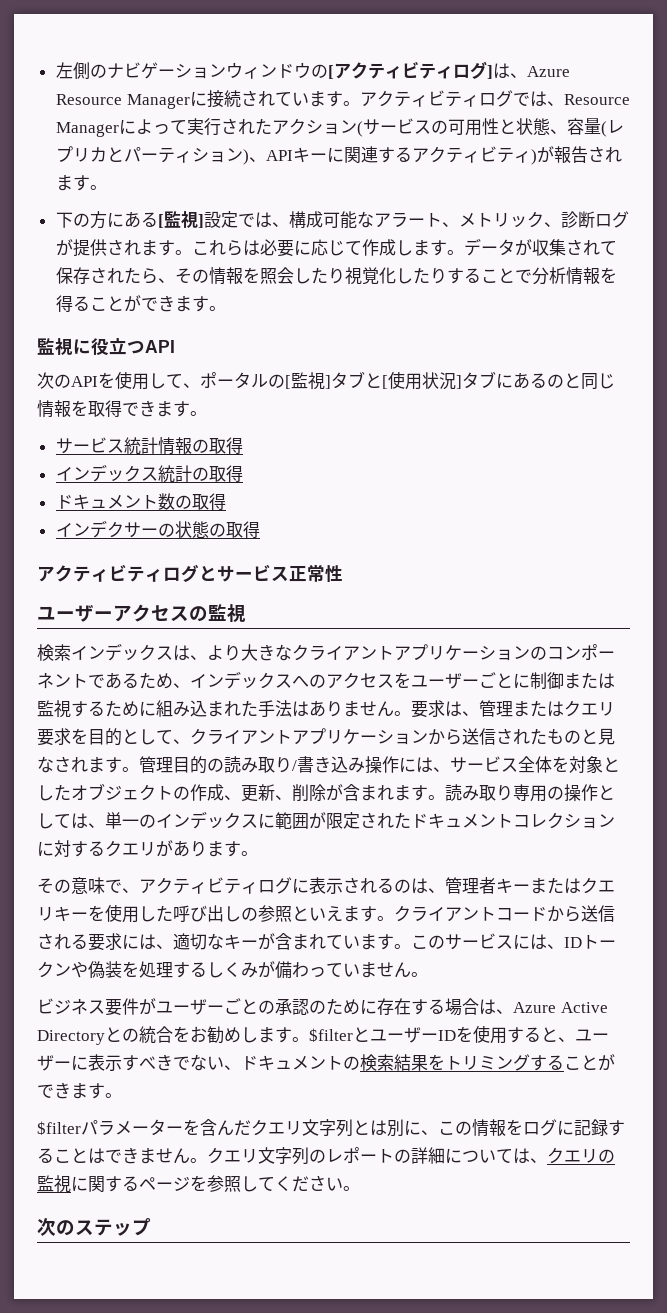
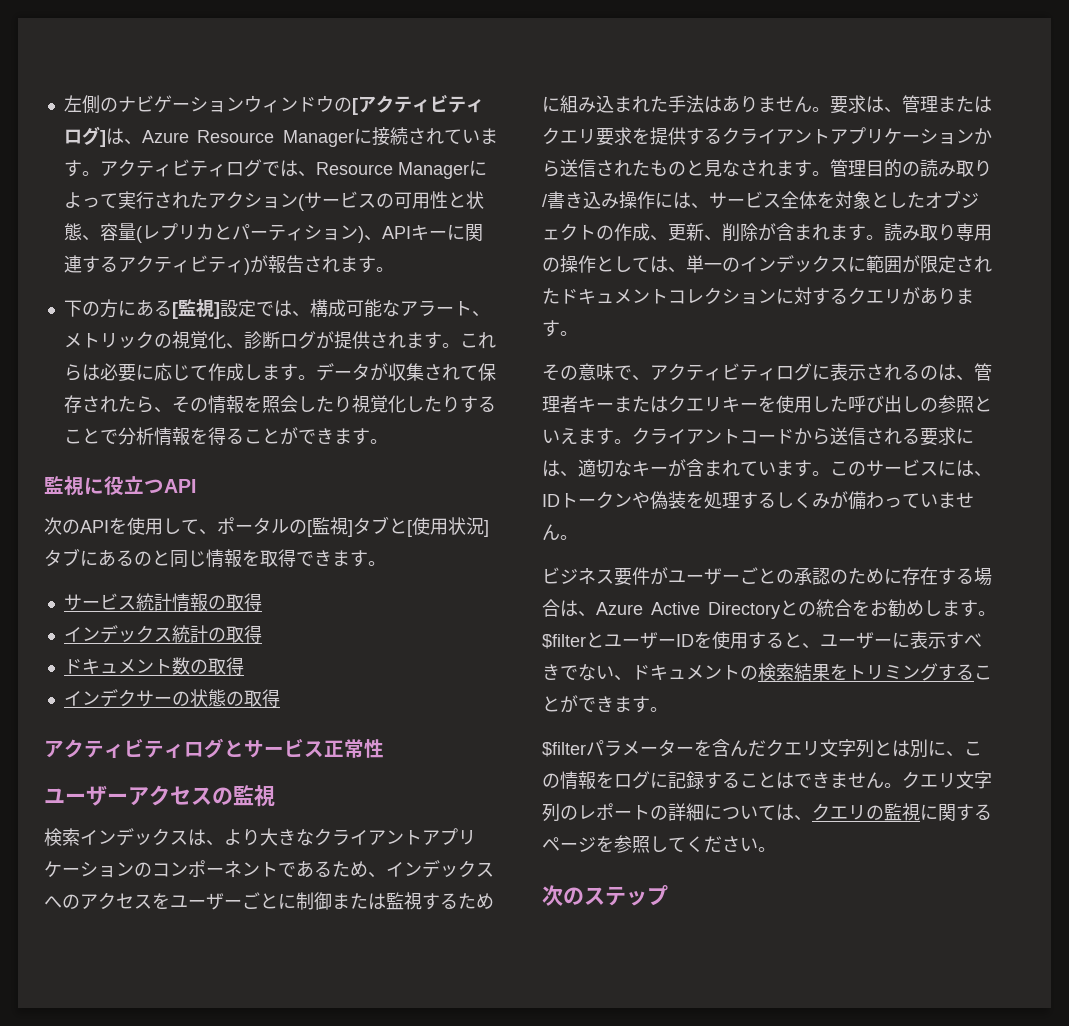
(544, 219) none -> [153,331,226,349] の視覚化
[88,728,190,746] 目的として、 -> [650,127,722,145] 提供する

